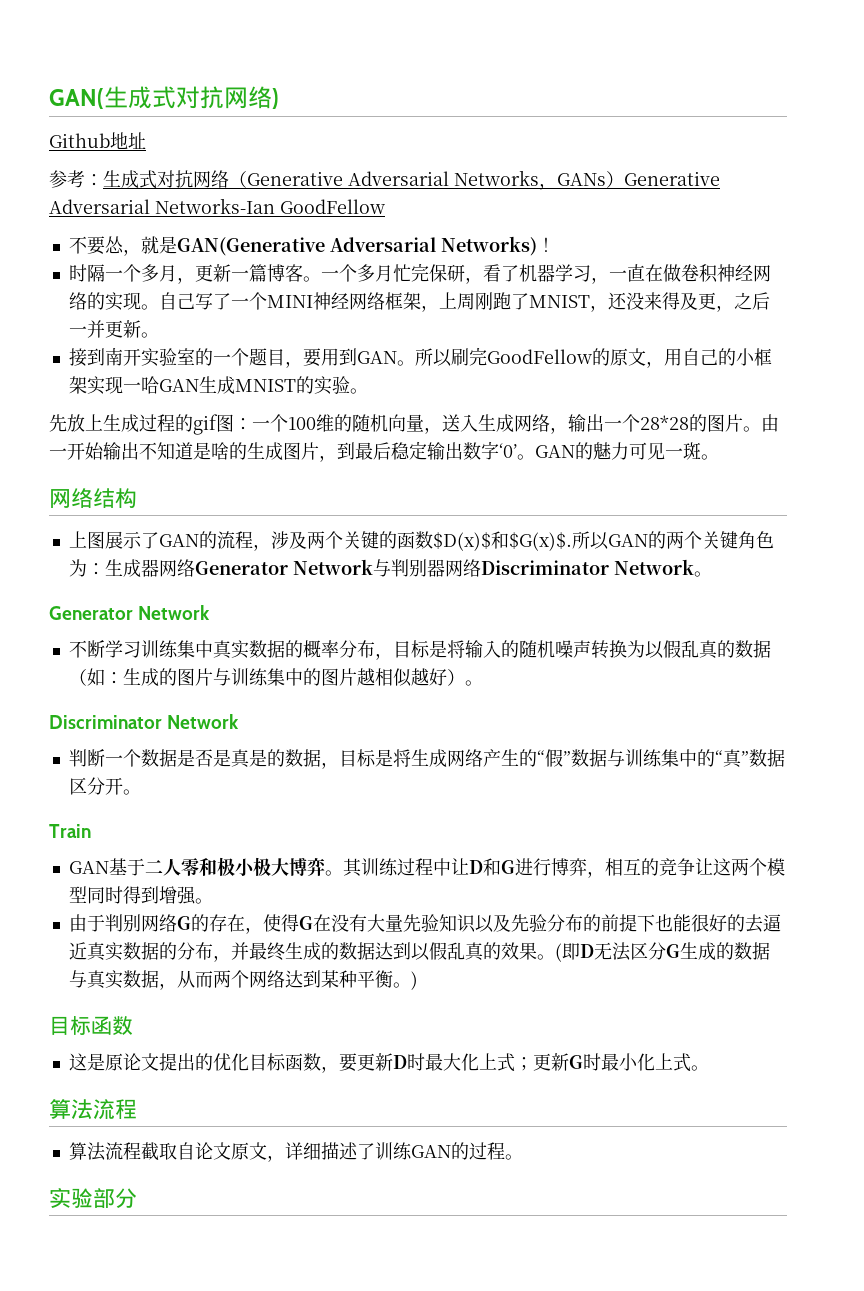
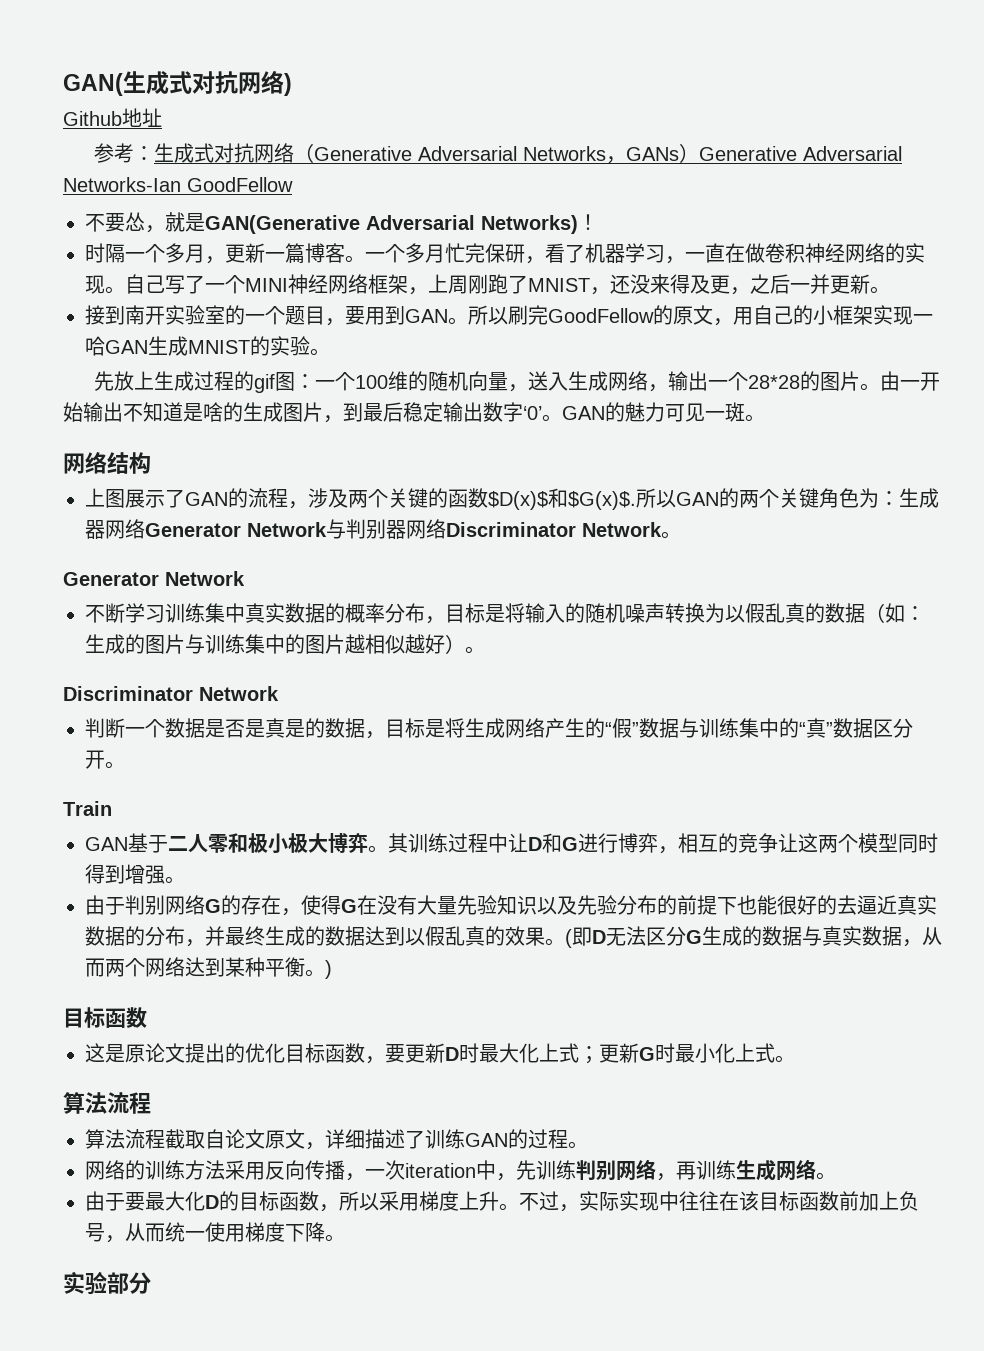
(523, 1157) none -> [85,1159,836,1181] [85,1191,919,1212] [85,1222,345,1243] // 网络的训练方法采用反向传播，一次iteration中，先训练判别网络，再训练生成网络。 // 由于要最大化D的目标函数，所以采用梯度上升。不过，实际实现中往往在该目标函数前加上负号，从而统一使用梯度下降。

